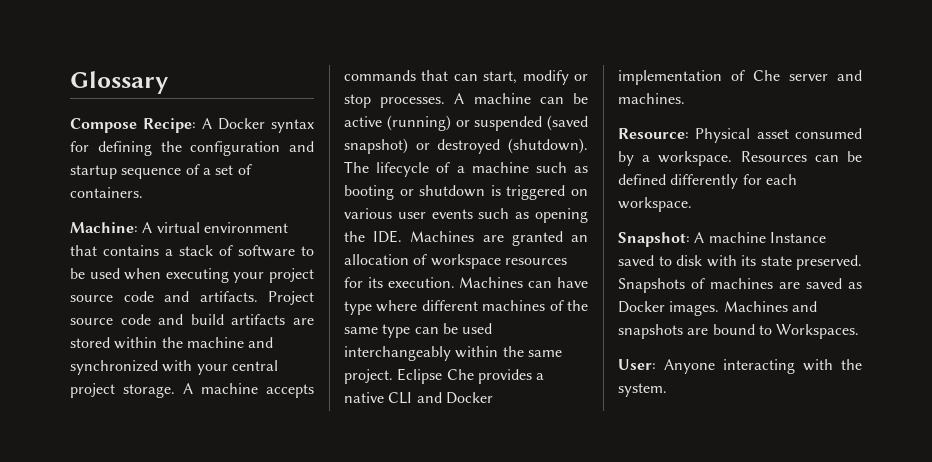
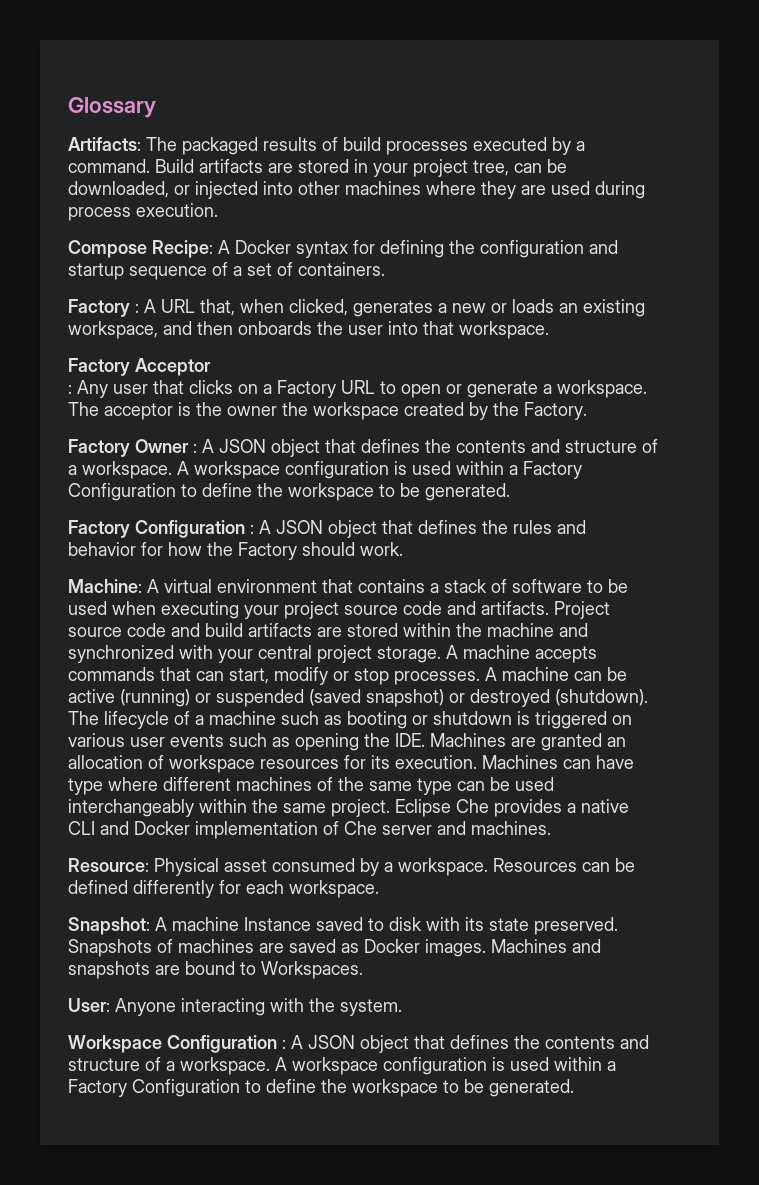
(168, 82) none -> [68,137,585,155] [68,159,567,177] [68,181,645,199] [68,203,218,221] // Artifacts: The packaged results of build processes executed by a command. Build artifacts are stored in your project tree, can be downloaded, or injected into other machines where they are used during process execution.
(143, 192) none -> [68,299,645,317] [68,321,549,339] [68,358,211,376] [68,380,647,398] [68,402,587,420] [68,439,658,457] [68,461,582,479] [68,483,510,501] [68,520,586,538] [68,542,403,560] // Factory : A URL that, when clicked, generates a new or loads an existing workspace, and then onboards the user into that workspace. // Factory Acceptor // : Any user that clicks on a Factory URL to open or generate a workspace. The acceptor is the owner the workspace created by the Factory. // Factory Owner : A JSON object that defines the contents and structure of a workspace. A workspace configuration is used within a Factory Configuration to define the workspace to be generated. // Factory Configuration : A JSON object that defines the rules and behavior for how the Factory should work.
(667, 390) none -> [68,1035,649,1053] [68,1057,616,1075] [68,1079,574,1097] // Workspace Configuration : A JSON object that defines the contents and structure of a workspace. A workspace configuration is used within a Factory Configuration to define the workspace to be generated.

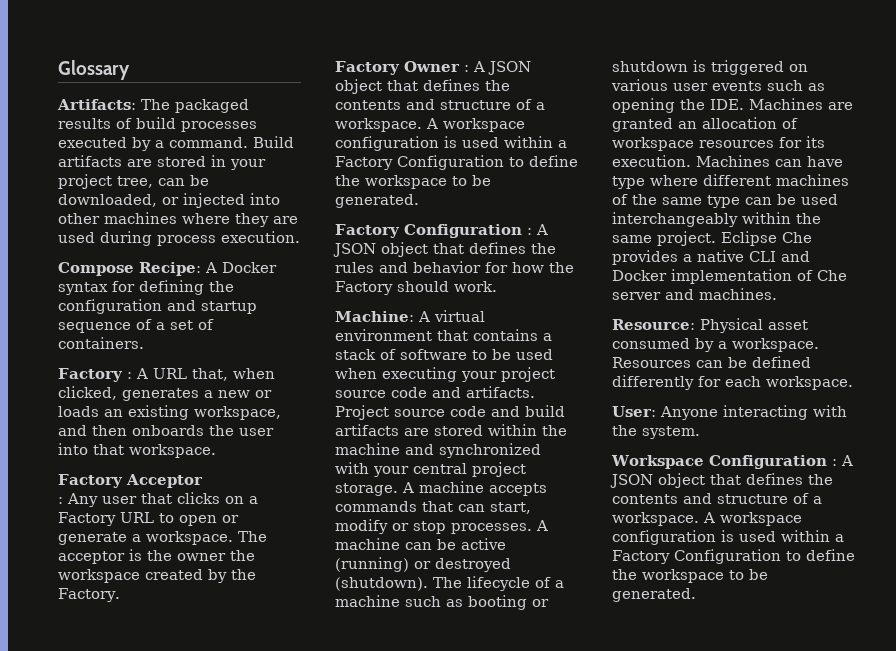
[216,689,465,707] suspended (saved snapshot) or -> (431, 565) none
[68,917,618,935] [68,939,601,957] [68,961,363,979] // Snapshot: A machine Instance saved to disk with its state preserved. Snapshots of machines are saved as Docker images. Machines and snapshots are bound to Workspaces. -> (853, 383) none

